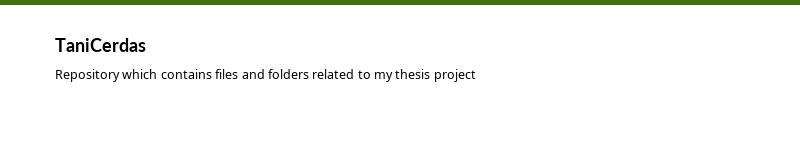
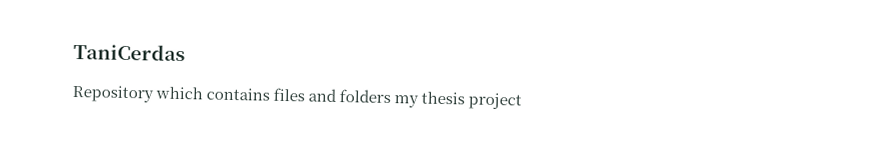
[312,69,371,79] related to -> (392, 96) none

